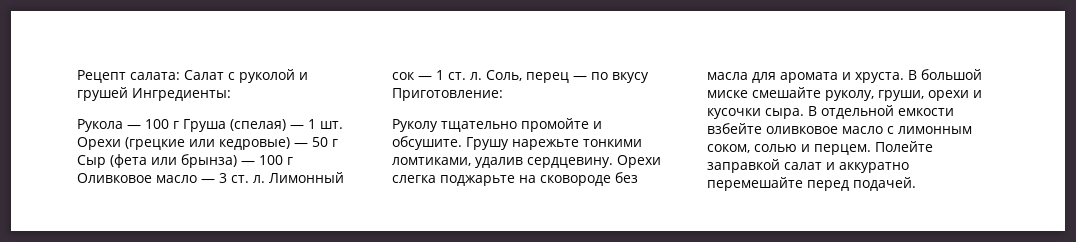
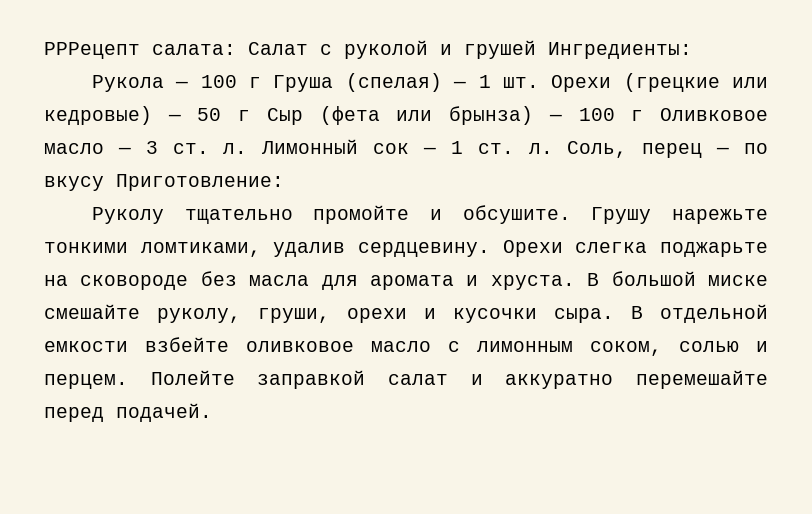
[77,70,126,83] Рецепт -> [44,42,140,59] РРРецепт

